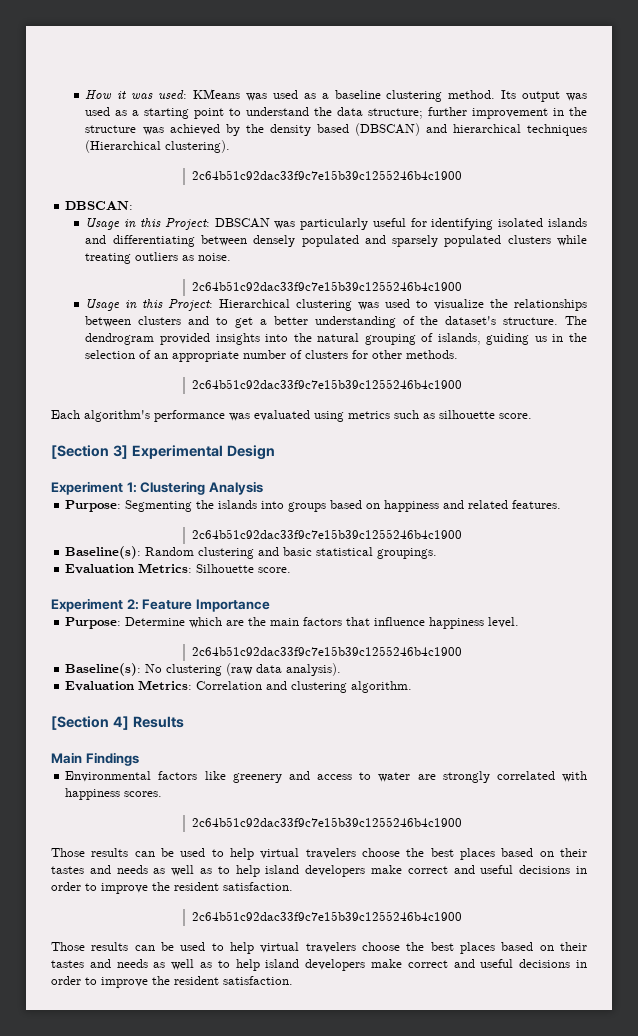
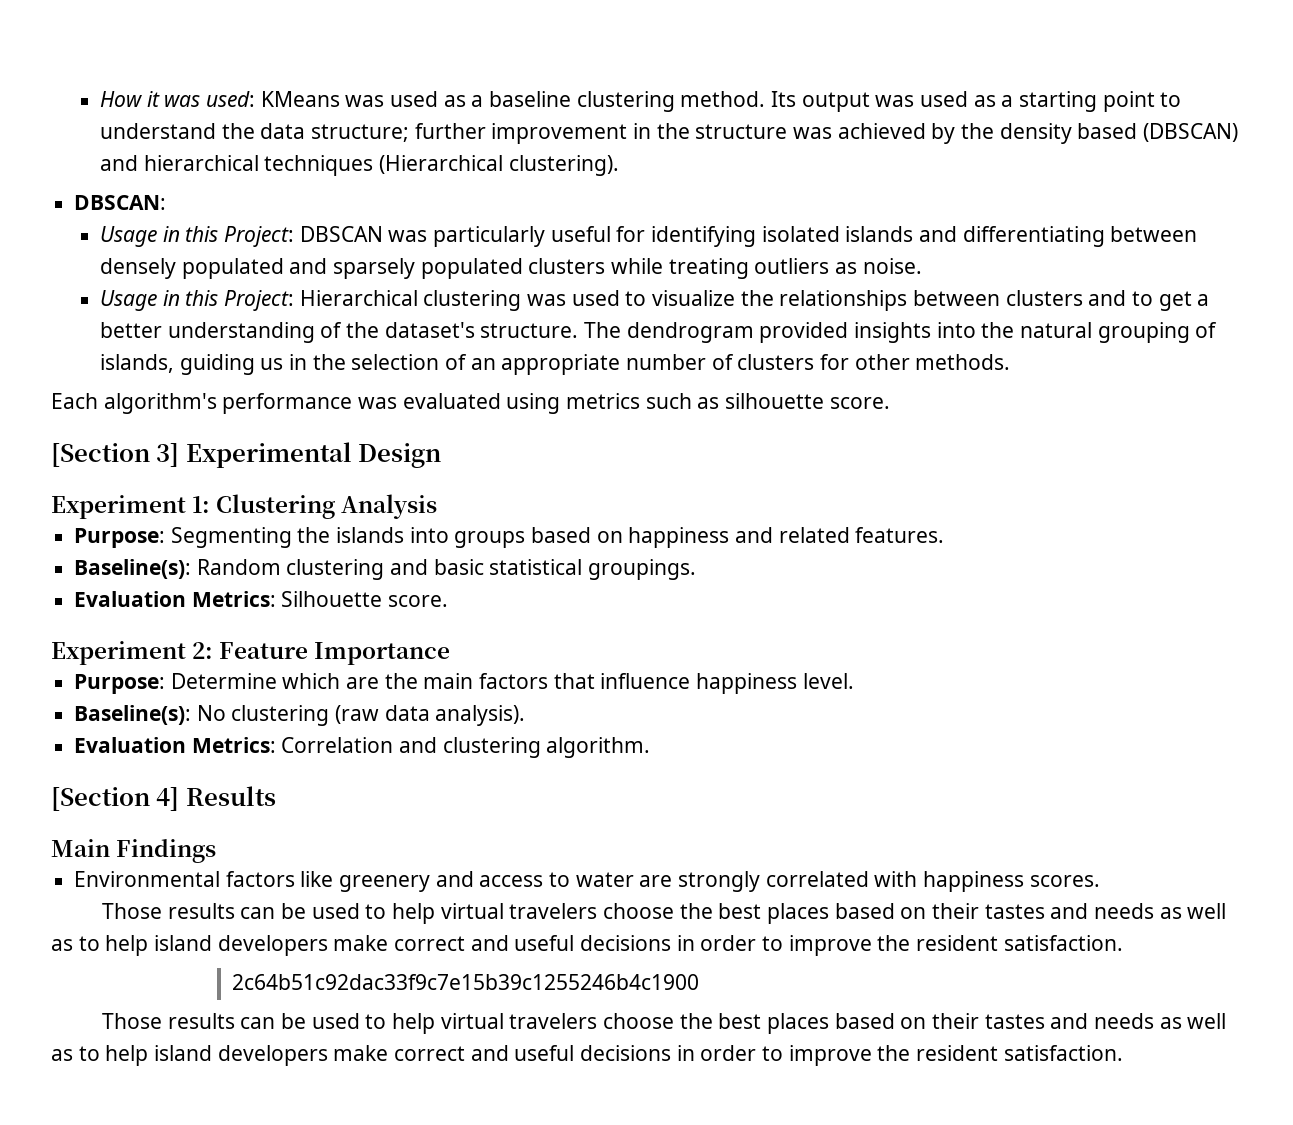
[192,170,463,180] // 2c64b51c92dac33f9c7e15b39c1255246b4c1900 -> (619, 165) none
[192,281,463,291] // 2c64b51c92dac33f9c7e15b39c1255246b4c1900 -> (922, 266) none
[192,379,463,389] // 2c64b51c92dac33f9c7e15b39c1255246b4c1900 -> (1011, 362) none
[192,529,463,539] // 2c64b51c92dac33f9c7e15b39c1255246b4c1900 -> (945, 535) none
[192,646,463,656] // 2c64b51c92dac33f9c7e15b39c1255246b4c1900 -> (854, 681) none
[192,817,463,827] // 2c64b51c92dac33f9c7e15b39c1255246b4c1900 -> (1100, 881) none

